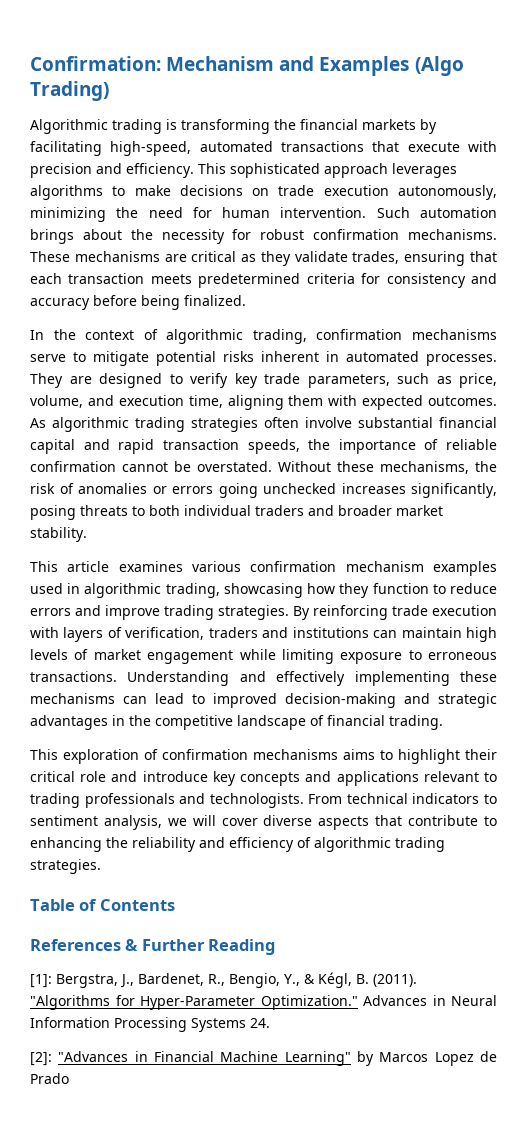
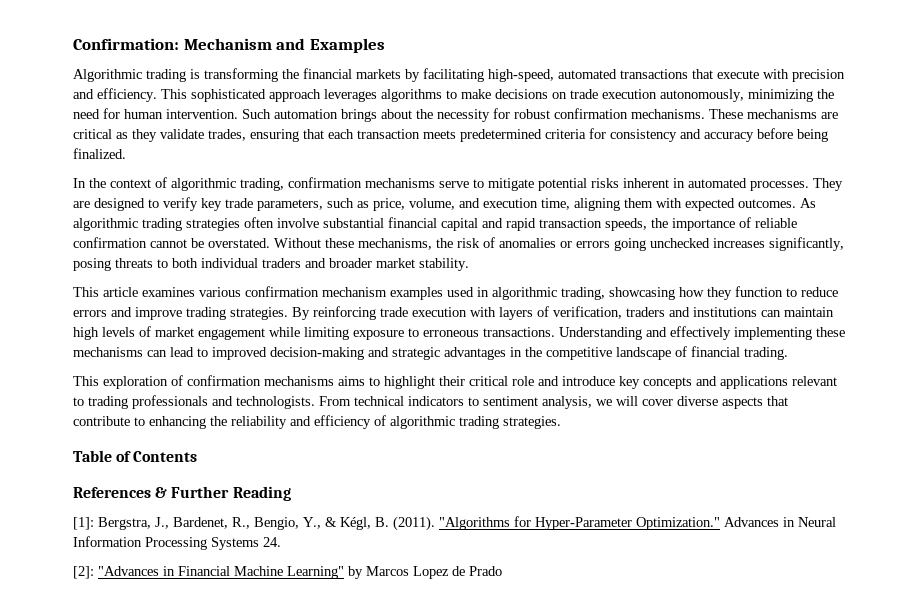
[414,56,464,76] [30,81,109,101] (Algo Trading) -> (385, 45) none

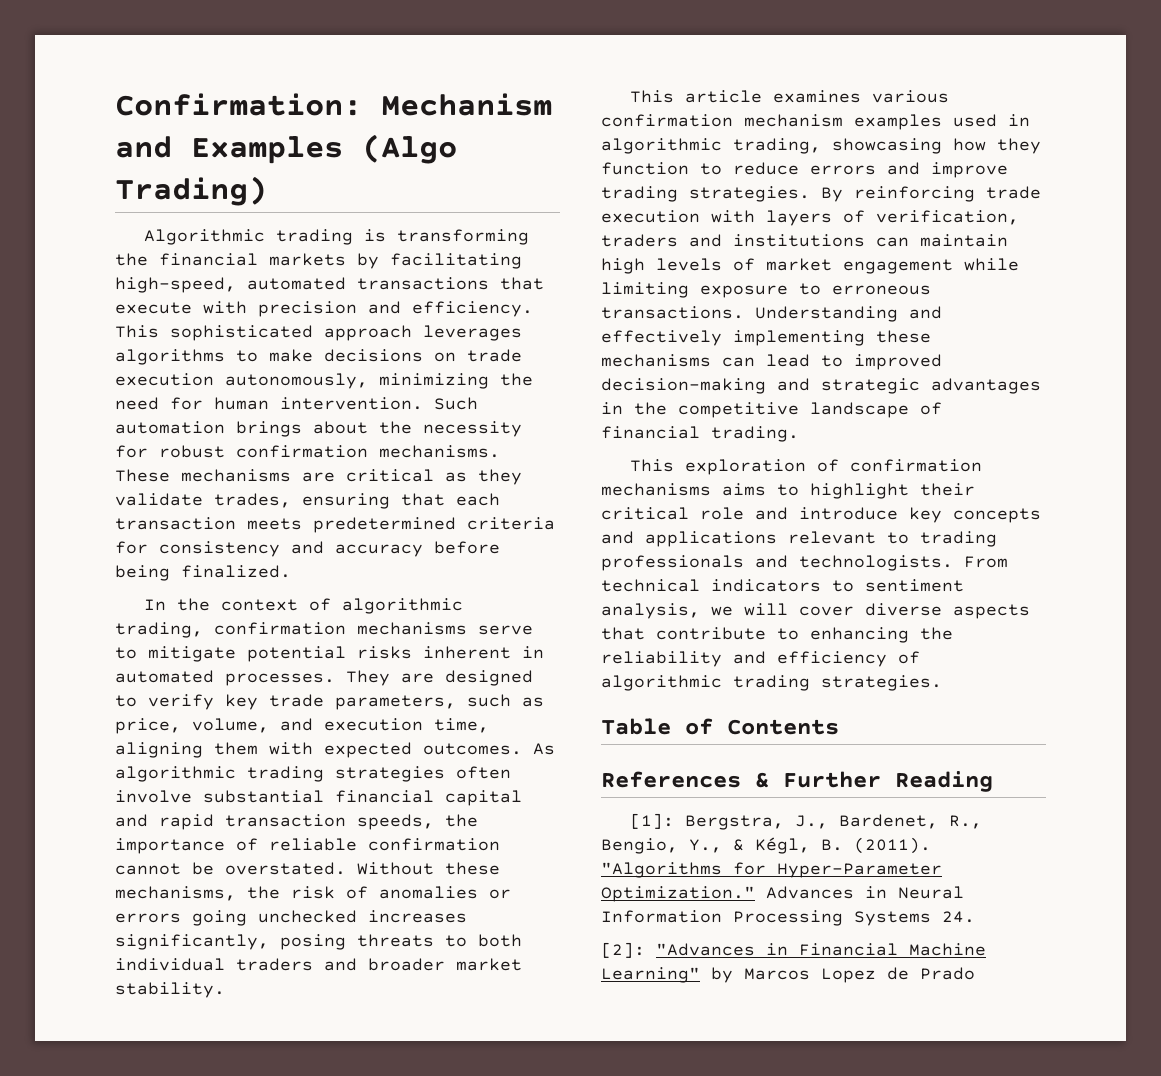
(385, 45) none -> [362,134,457,164] [115,176,267,206] (Algo Trading)

